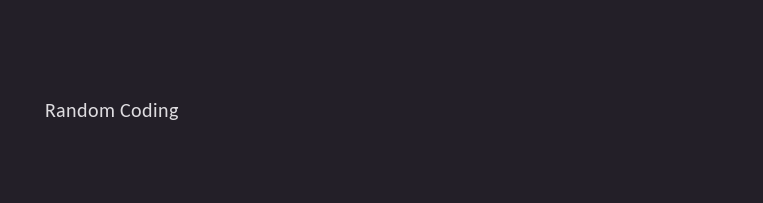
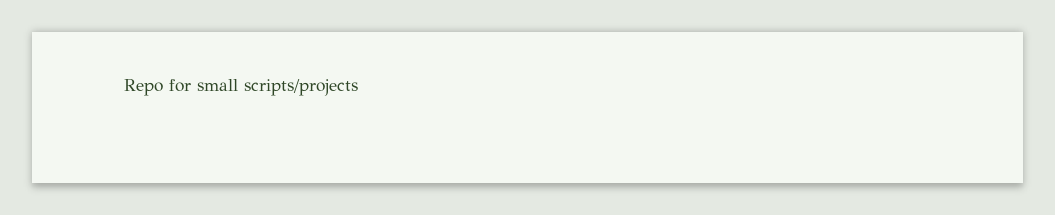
[45,103,180,120] Random Coding -> [124,79,358,96] Repo for small scripts/projects

